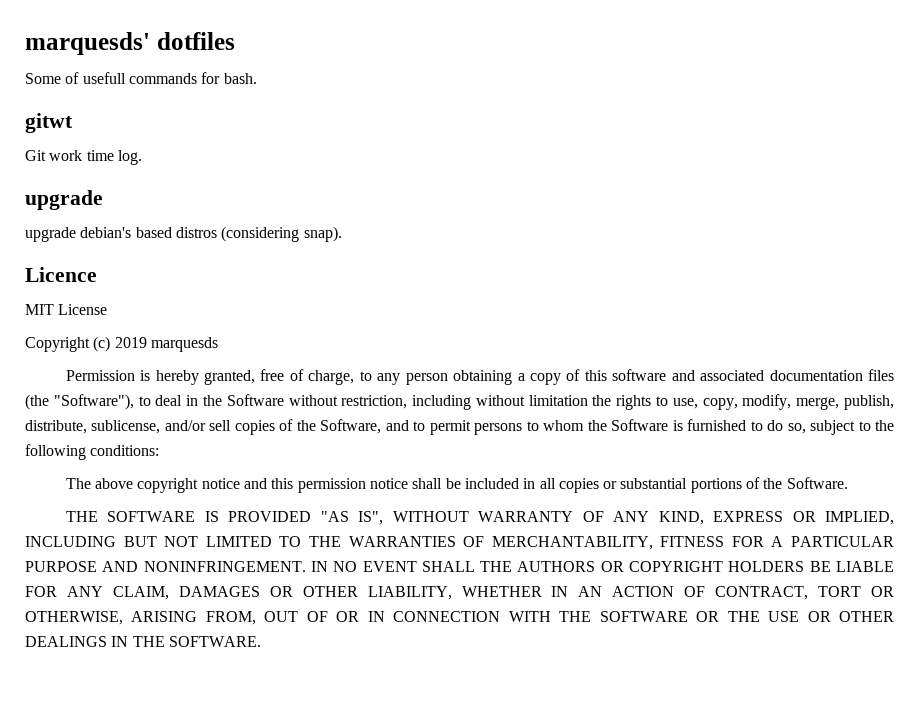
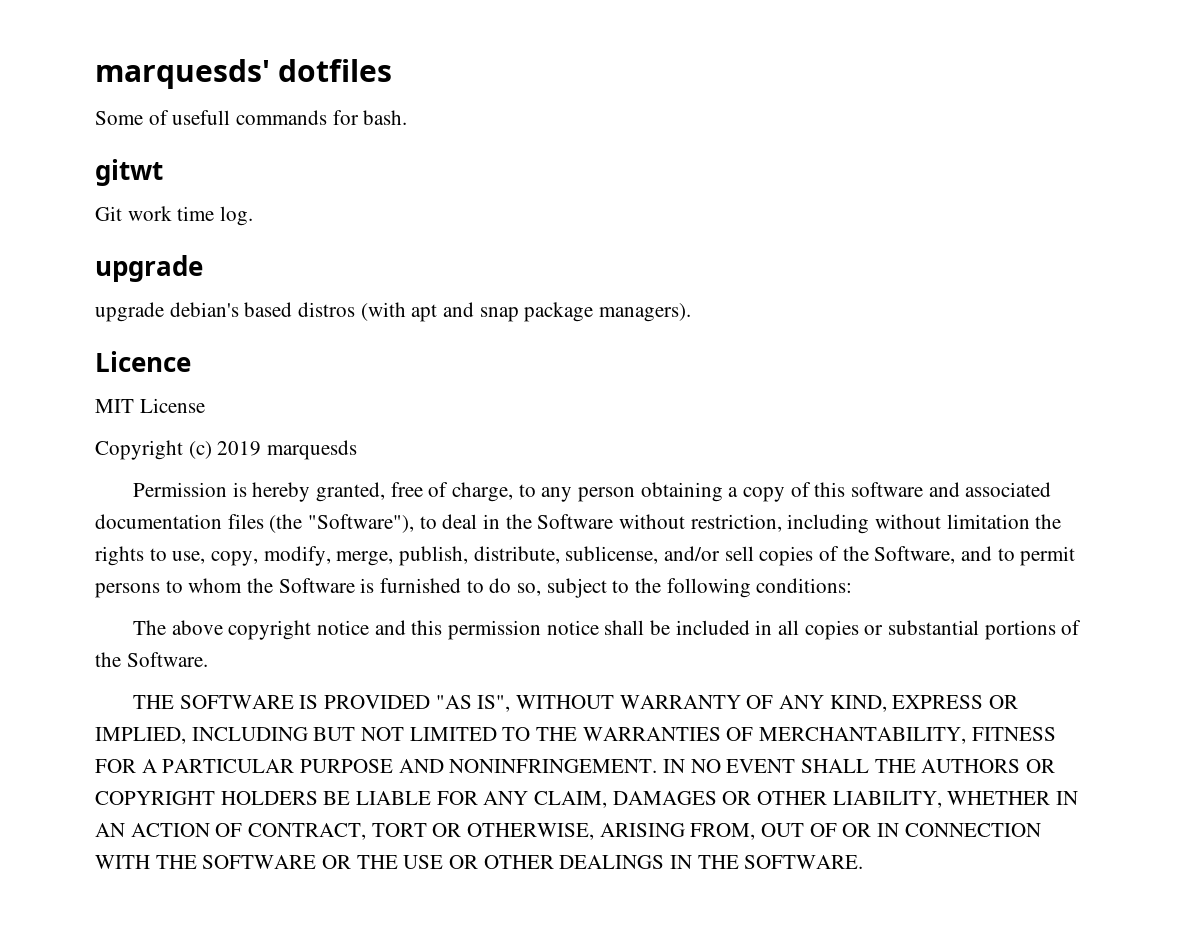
[221,226,342,242] (considering snap). -> [360,302,692,322] (with apt and snap package managers).

